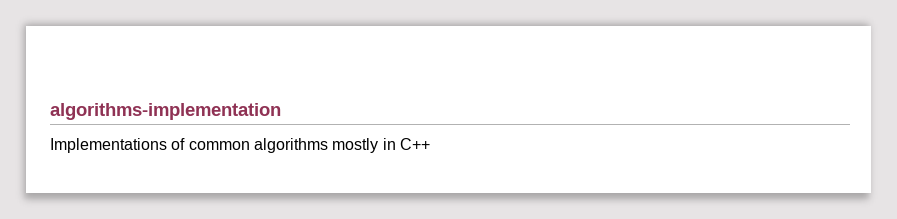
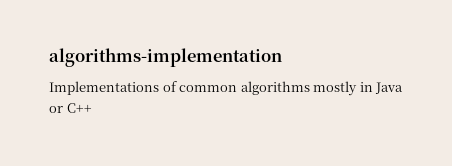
(396, 144) none -> [375,82,404,94] [49,106,63,113] Java or

